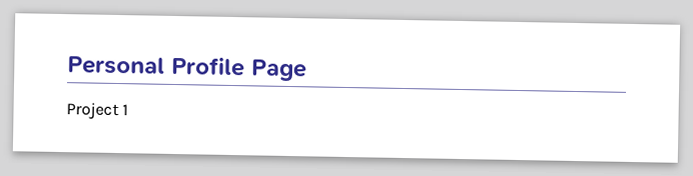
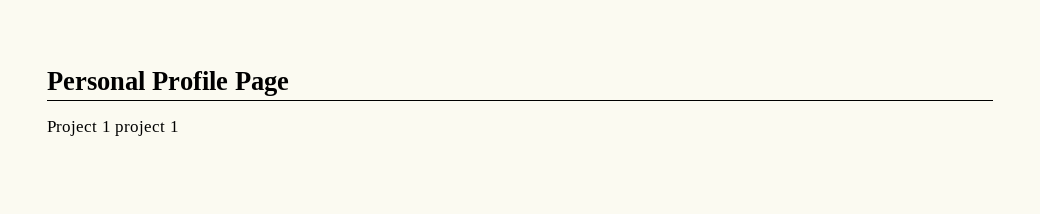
(129, 110) none -> [115,121,179,136] project 1

